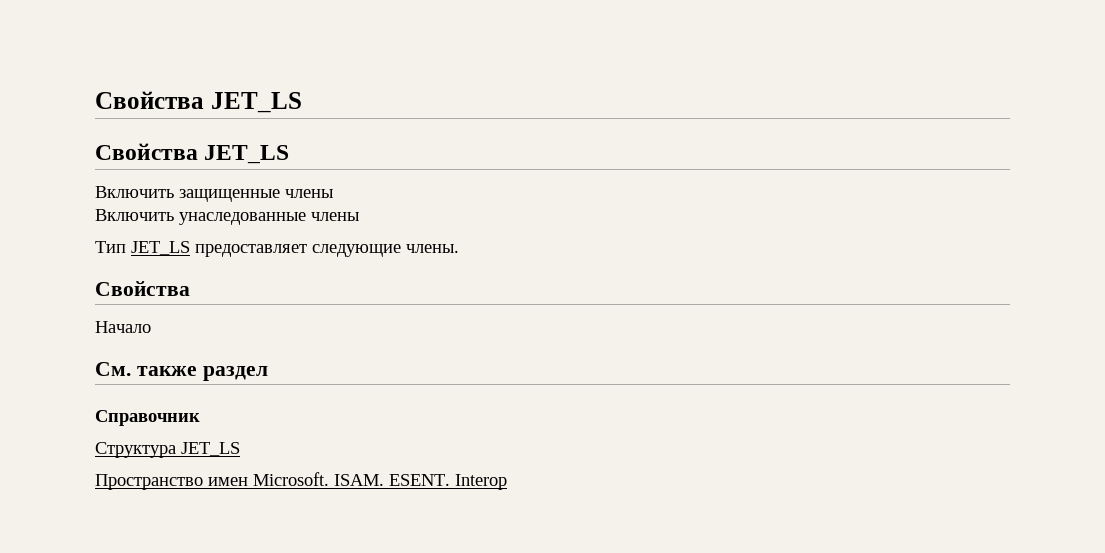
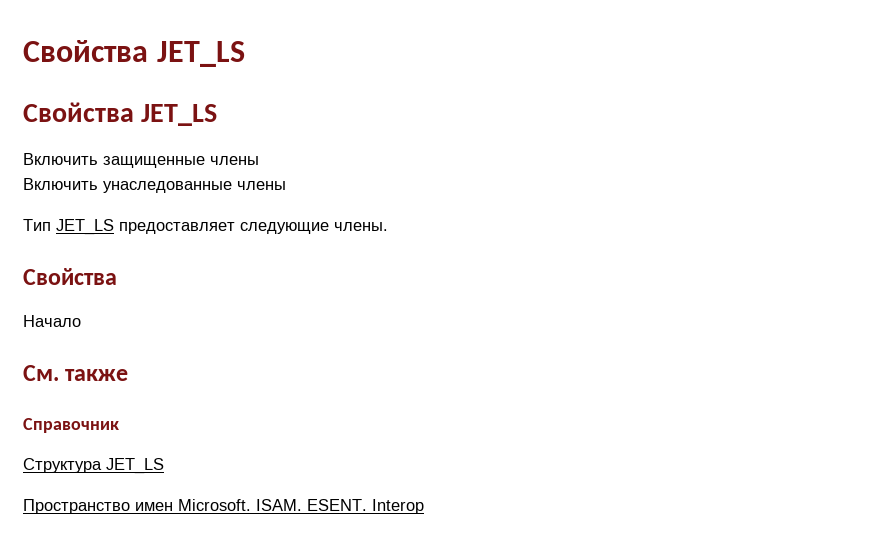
[202,366,268,381] раздел -> (129, 375) none

